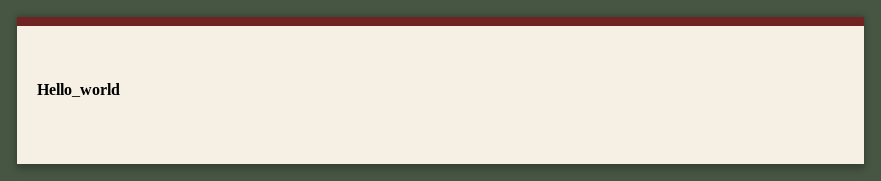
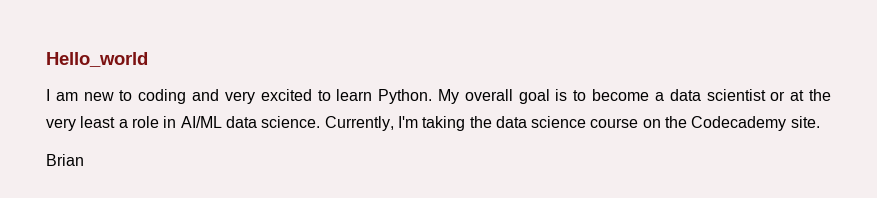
(120, 90) none -> [46,89,832,104] [46,116,820,131] [46,154,84,166] // I am new to coding and very excited to learn Python. My overall goal is to become a data scientist or at the very least a role in AI/ML data science. Currently, I'm taking the data science course on the Codecademy site. // Brian

